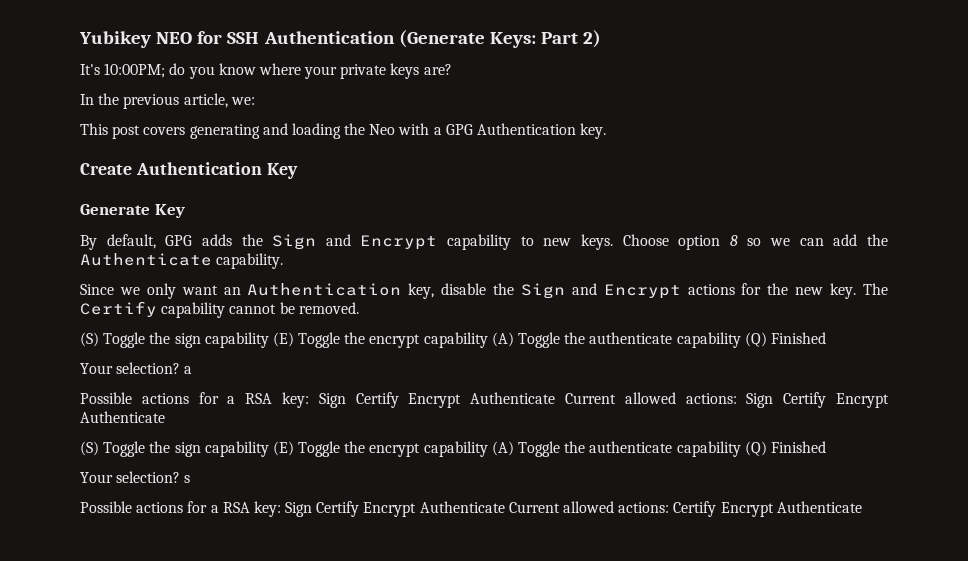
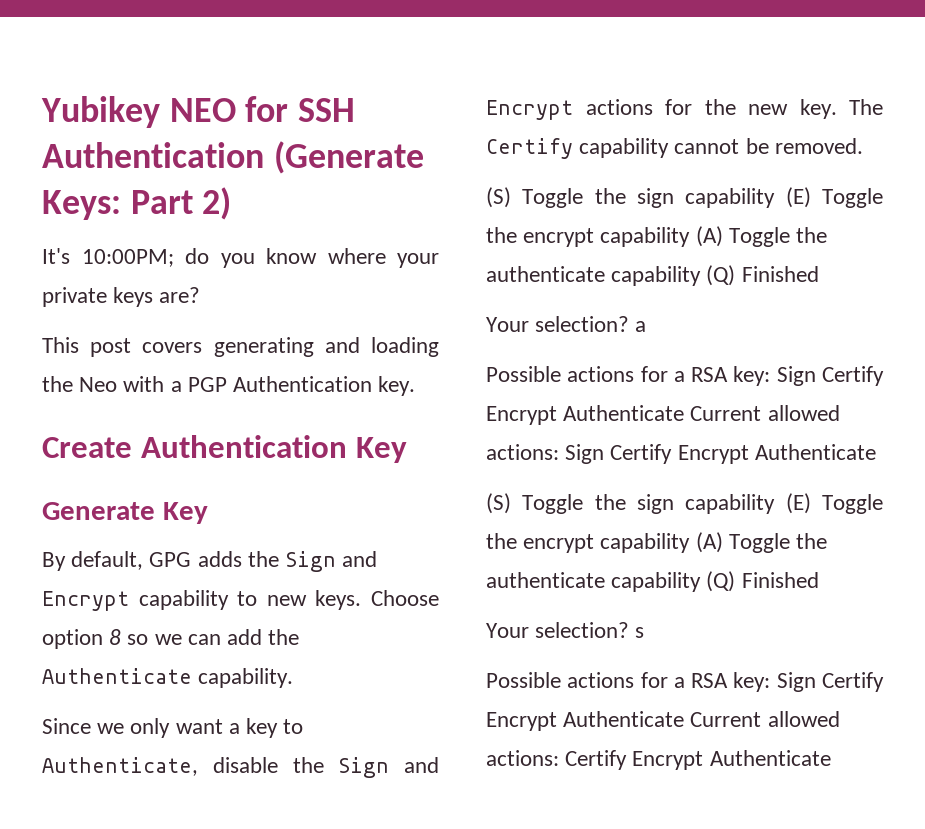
[80,93,255,109] // In the previous article, we: -> (201, 295) none
[445,124,473,135] GPG -> [187,377,227,392] PGP
[223,283,435,299] an Authentication key, -> [228,718,304,738] [42,757,198,776] a key to Authenticate,

